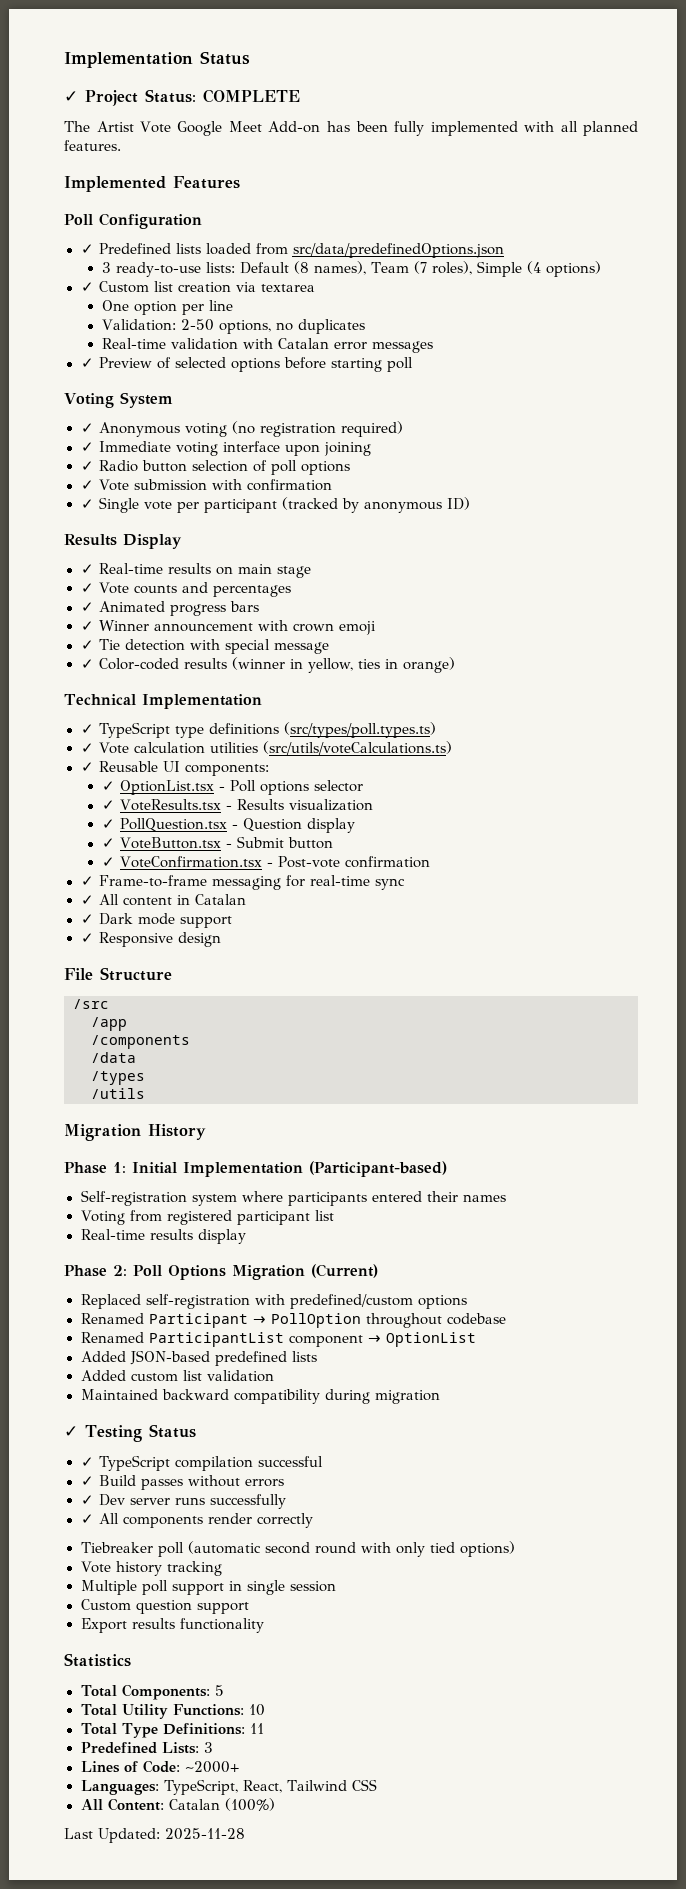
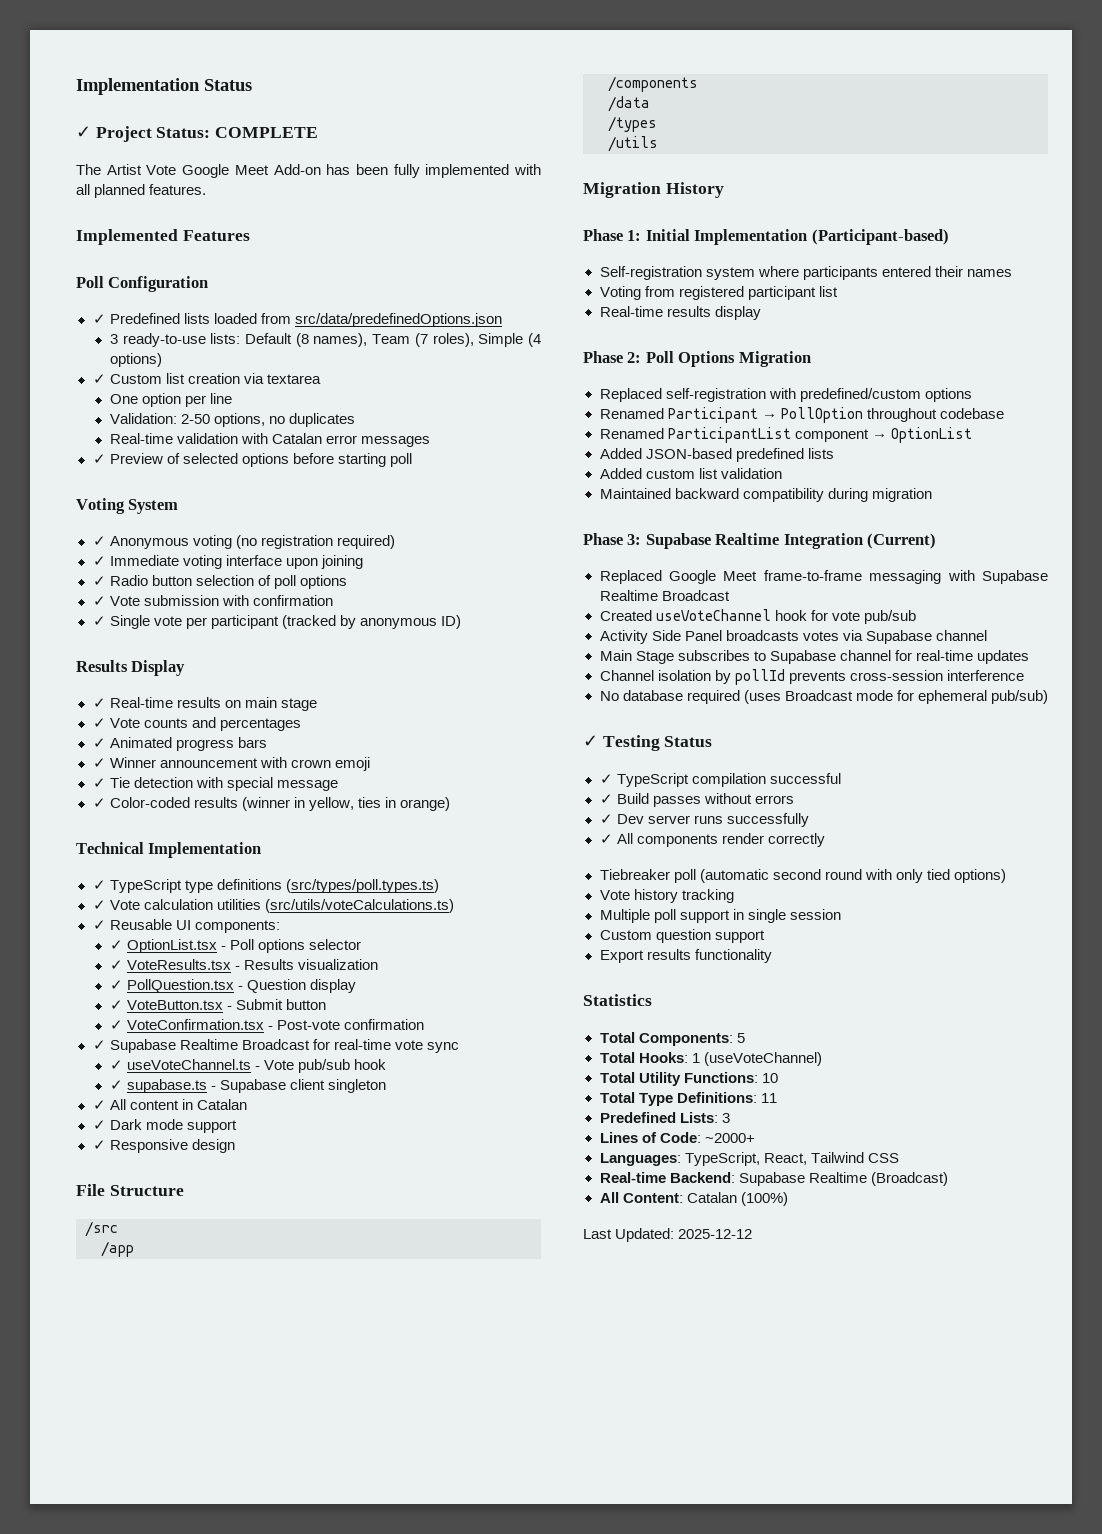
[98,875,370,890] Frame-to-frame messaging for real-time -> [109,1039,423,1053] Supabase Realtime Broadcast for real-time vote
(405, 884) none -> [109,1059,387,1073] [109,1079,387,1093] // ✓ useVoteChannel.ts - Vote pub/sub hook // ✓ supabase.ts - Supabase client singleton
[311,1264,378,1278] (Current) -> (811, 359) none
(440, 1397) none -> [583,533,937,549] [599,570,1048,584] [599,590,730,601] [599,609,916,624] [599,630,987,644] [599,650,1029,664] [599,669,1024,685] [599,690,1048,704] // Phase 3: Supabase Realtime Integration (Current) // Replaced Google Meet frame-to-frame messaging with Supabase Realtime Broadcast // Created useVoteChannel hook for vote pub/sub // Activity Side Panel broadcasts votes via Supabase channel // Main Stage subscribes to Supabase channel for real-time updates // Channel isolation by pollId prevents cross-session interference // No database required (uses Broadcast mode for ephemeral pub/sub)
(225, 1690) none -> [599,1052,822,1066] // Total Hooks: 1 (useVoteChannel)
(378, 1785) none -> [599,1172,948,1186] // Real-time Backend: Supabase Realtime (Broadcast)
[165,1828,245,1840] 2025-11-28 -> [678,1229,753,1239] 2025-12-12

